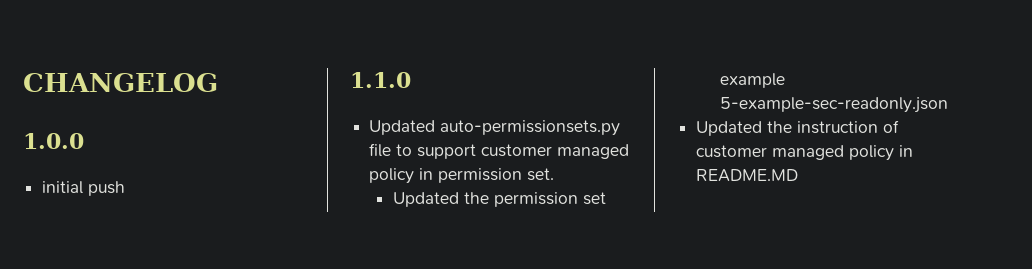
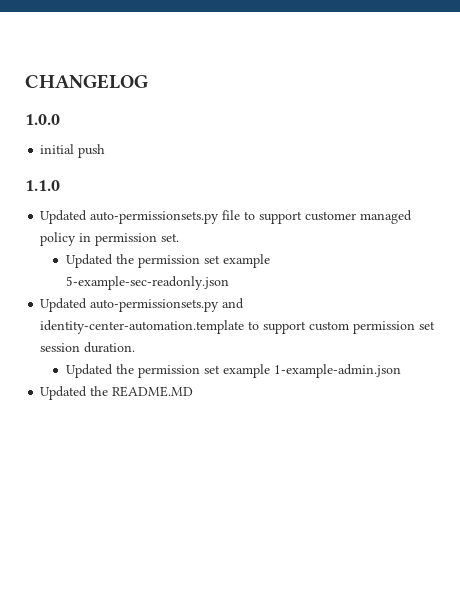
[767,120,900,134] [696,145,914,161] the instruction of customer managed policy in -> [90,298,245,312] [40,320,436,334] [40,342,136,353] [65,364,401,378] [40,386,109,400] auto-permissionsets.py and identity-center-automation.template to support custom permission set session duration. // Updated the permission set example 1-example-admin.json // Updated the

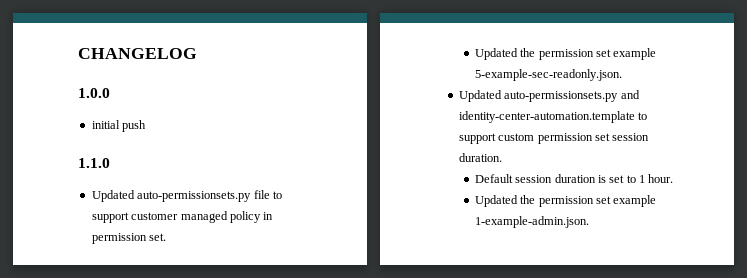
[65,276,229,290] 5-example-sec-readonly.json -> [474,69,622,81] 5-example-sec-readonly.json.
[65,364,401,378] [40,386,194,400] // Updated the permission set example 1-example-admin.json // Updated the README.MD -> [474,174,674,183] [474,195,657,207] [474,216,589,228] // Default session duration is set to 1 hour. // Updated the permission set example 1-example-admin.json.

